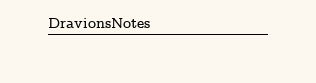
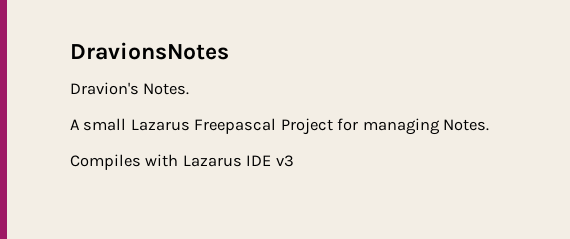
(150, 23) none -> [70,82,190,95] [70,118,490,135] [70,154,294,170] // Dravion's Notes. // A small Lazarus Freepascal Project for managing Notes. // Compiles with Lazarus IDE v3

